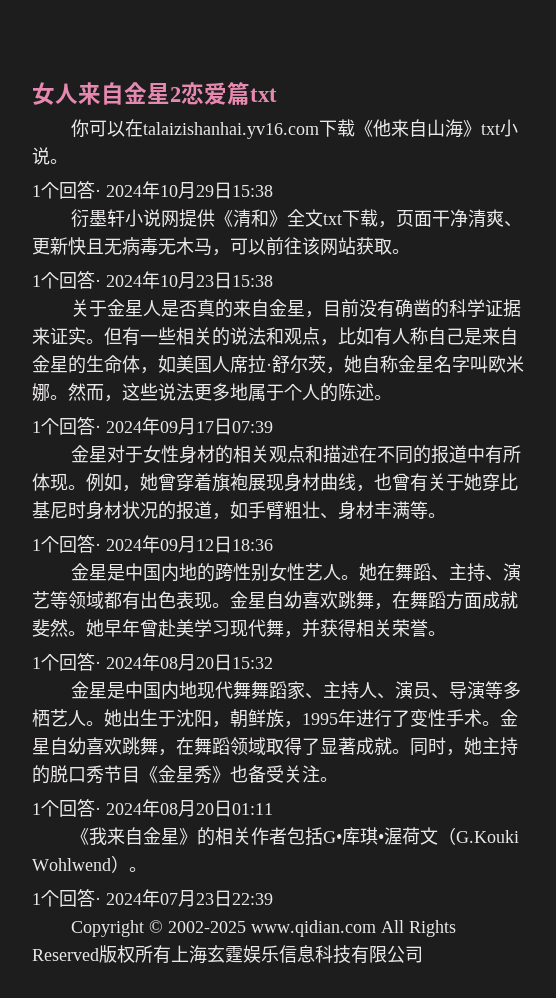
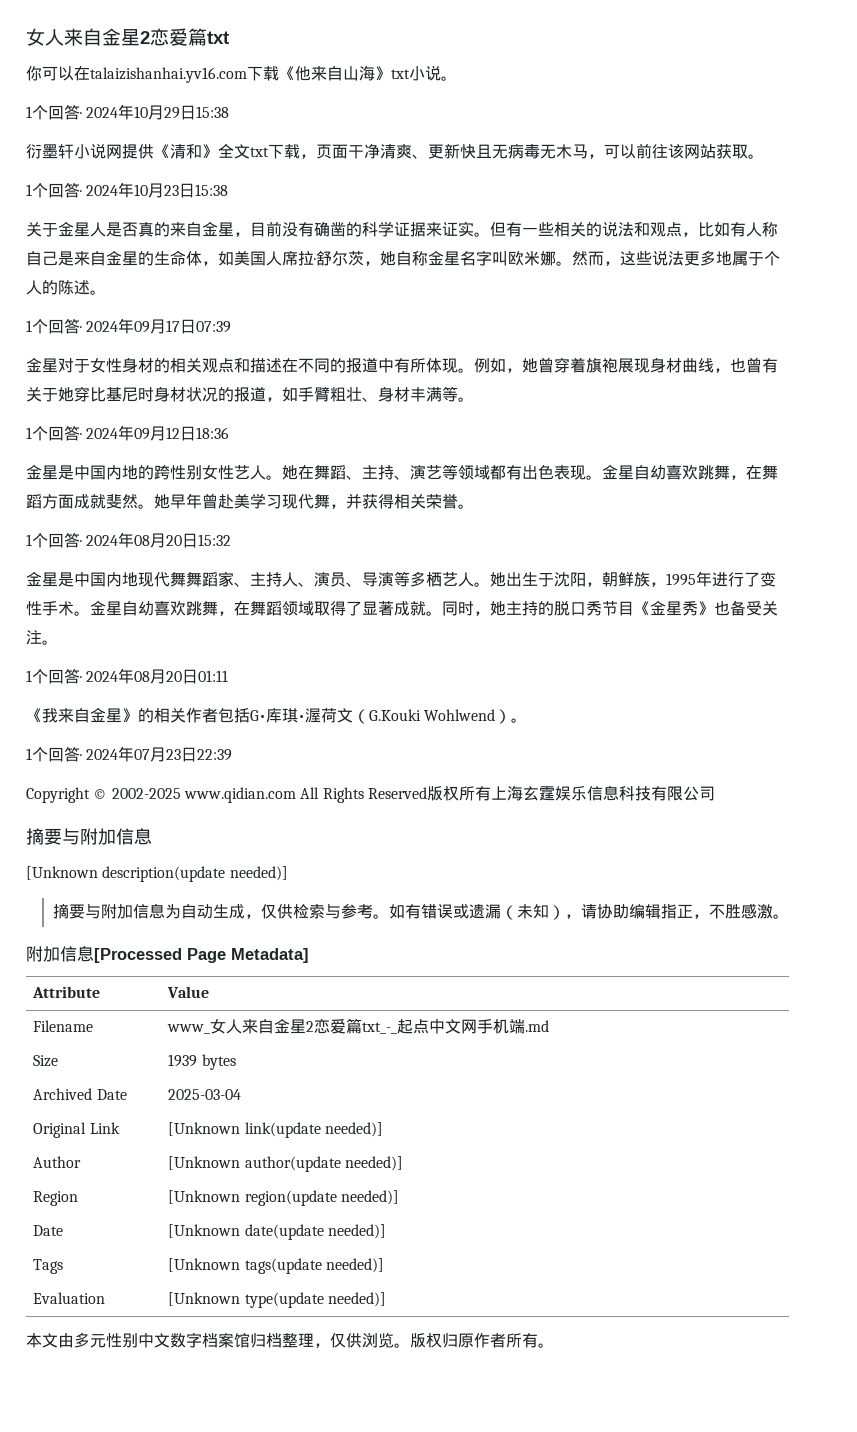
(423, 954) none -> [26,828,152,845] [26,866,288,882] [52,903,789,920] [26,946,309,963] [32,986,101,998] [167,986,210,998] [33,1020,94,1032] [167,1018,550,1034] [33,1055,59,1067] [168,1054,236,1070] [33,1088,127,1100] [168,1089,242,1100] [33,1122,120,1138] [168,1122,384,1138] [33,1156,82,1168] [168,1156,404,1172] [33,1191,79,1206] [168,1190,400,1206] [33,1225,64,1236] [168,1224,387,1240] [33,1259,64,1274] [168,1258,385,1274] [33,1292,106,1304] [168,1292,387,1308] [26,1332,554,1348] // 摘要与附加信息 // [Unknown description(update needed)] // 摘要与附加信息为自动生成，仅供检索与参考。如有错误或遗漏（未知），请协助编辑指正，不胜感激。 // 附加信息[Processed Page Metadata] // Attribute | Value // Filename | www_女人来自金星2恋爱篇txt_-_起点中文网手机端.md // Size | 1939 bytes // Archived Date | 2025-03-04 // Original Link | [Unknown link(update needed)] // Author | [Unknown author(update needed)] // Region | [Unknown region(update needed)] // Date | [Unknown date(update needed)] // Tags | [Unknown tags(update needed)] // Evaluation | [Unknown type(update needed)] // 本文由多元性别中文数字档案馆归档整理，仅供浏览。版权归原作者所有。

